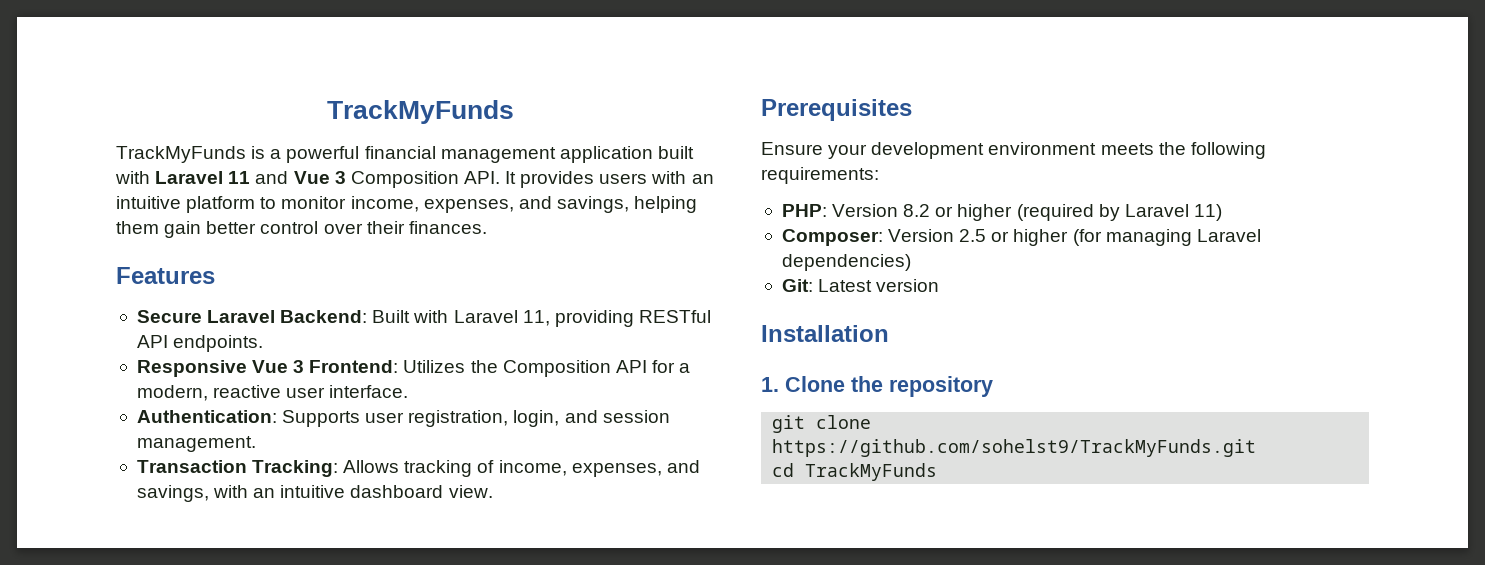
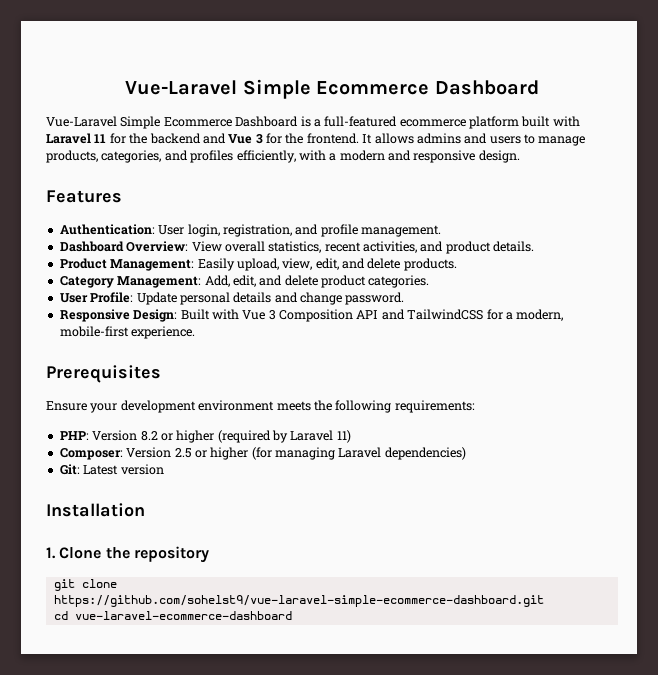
[326,100,514,124] [116,146,694,163] [115,171,714,188] [116,196,698,213] [116,221,487,238] [116,267,215,284] [136,310,711,327] [136,335,264,352] [136,360,691,377] [136,385,409,401] [136,410,670,427] [136,436,256,452] [136,460,700,477] [136,485,493,502] TrackMyFunds // TrackMyFunds is a powerful financial management application built with Laravel 11 and Vue 3 Composition API. It provides users with an intuitive platform to monitor income, expenses, and savings, helping them gain better control over their finances. // Features // Secure Laravel Backend: Built with Laravel 11, providing RESTful API endpoints. // Responsive Vue 3 Frontend: Utilizes the Composition API for a modern, reactive user interface. // Authentication: Supports user registration, login, and session management. // Transaction Tracking: Allows tracking of income, expenses, and savings, with an intuitive dashboard view. -> [125,79,539,99] [46,116,580,129] [46,133,586,146] [46,150,520,163] [46,190,122,203] [59,224,441,237] [59,241,535,254] [59,258,457,271] [59,275,430,288] [59,292,405,305] [59,309,564,322] [59,326,196,339] Vue-Laravel Simple Ecommerce Dashboard // Vue-Laravel Simple Ecommerce Dashboard is a full-featured ecommerce platform built with Laravel 11 for the backend and Vue 3 for the frontend. It allows admins and users to manage products, categories, and profiles efficiently, with a modern and responsive design. // Features // Authentication: User login, registration, and profile management. // Dashboard Overview: View overall statistics, recent activities, and product details. // Product Management: Easily upload, view, edit, and delete products. // Category Management: Add, edit, and delete product categories. // User Profile: Update personal details and change password. // Responsive Design: Built with Vue 3 Composition API and TailwindCSS for a modern, mobile-first experience.
[772,439,1257,457] https://github.com/sohelst9/TrackMyFunds.git -> [53,595,544,607] https://github.com/sohelst9/vue-laravel-simple-ecommerce-dashboard.git
[805,463,938,481] TrackMyFunds -> [74,611,292,620] vue-laravel-ecommerce-dashboard

